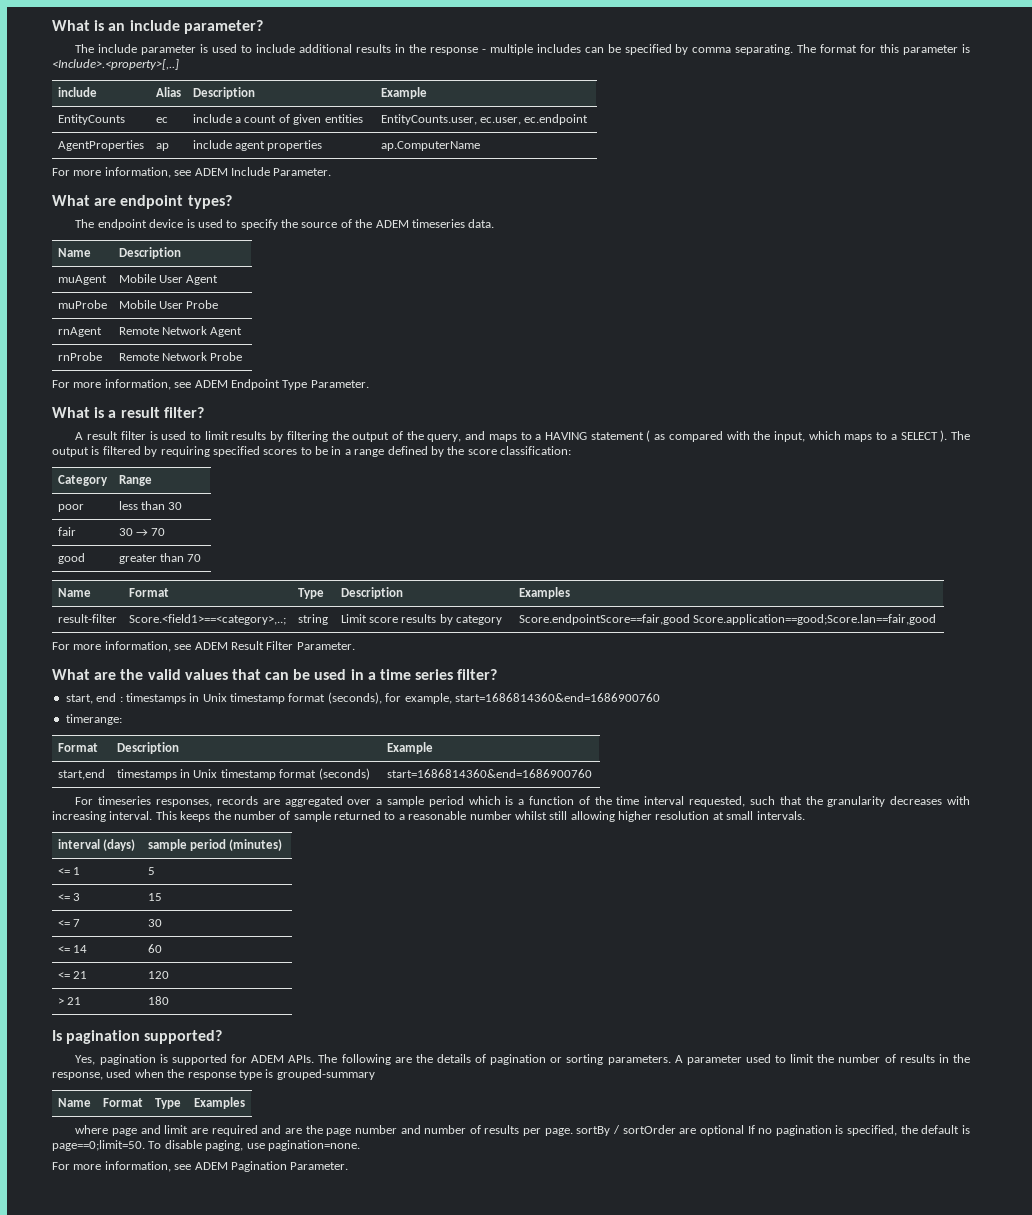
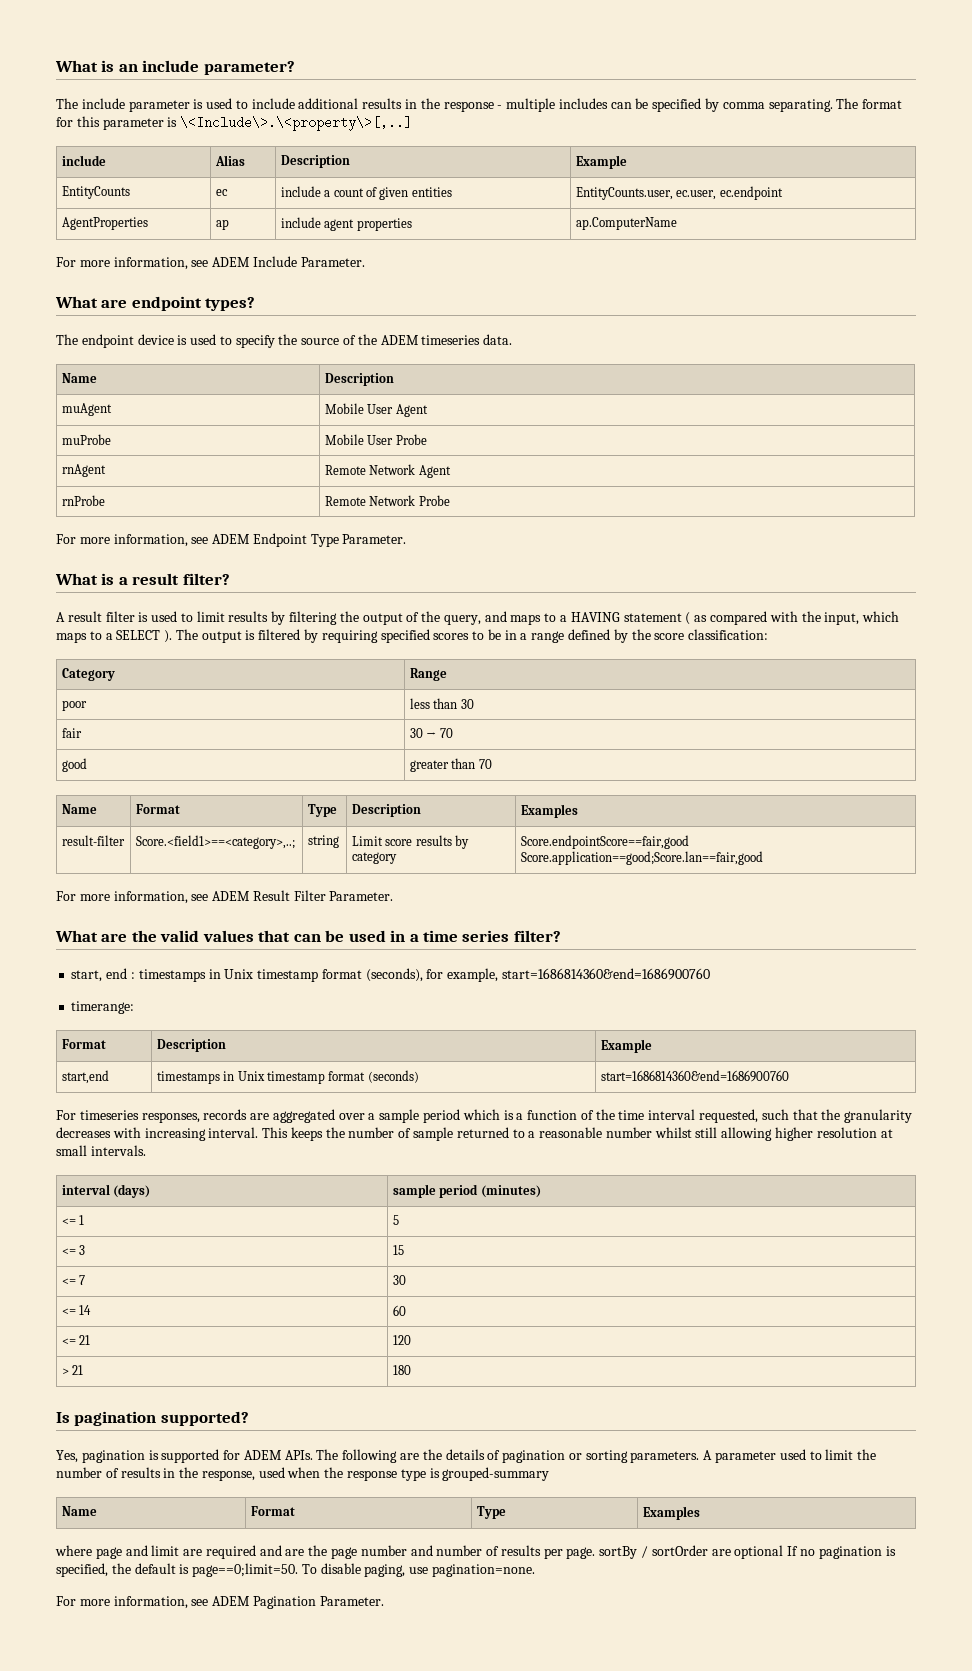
[52,59,179,70] <Include>.<property>[,..] -> [180,116,413,131] \<Include\>.\<property\>[,..]

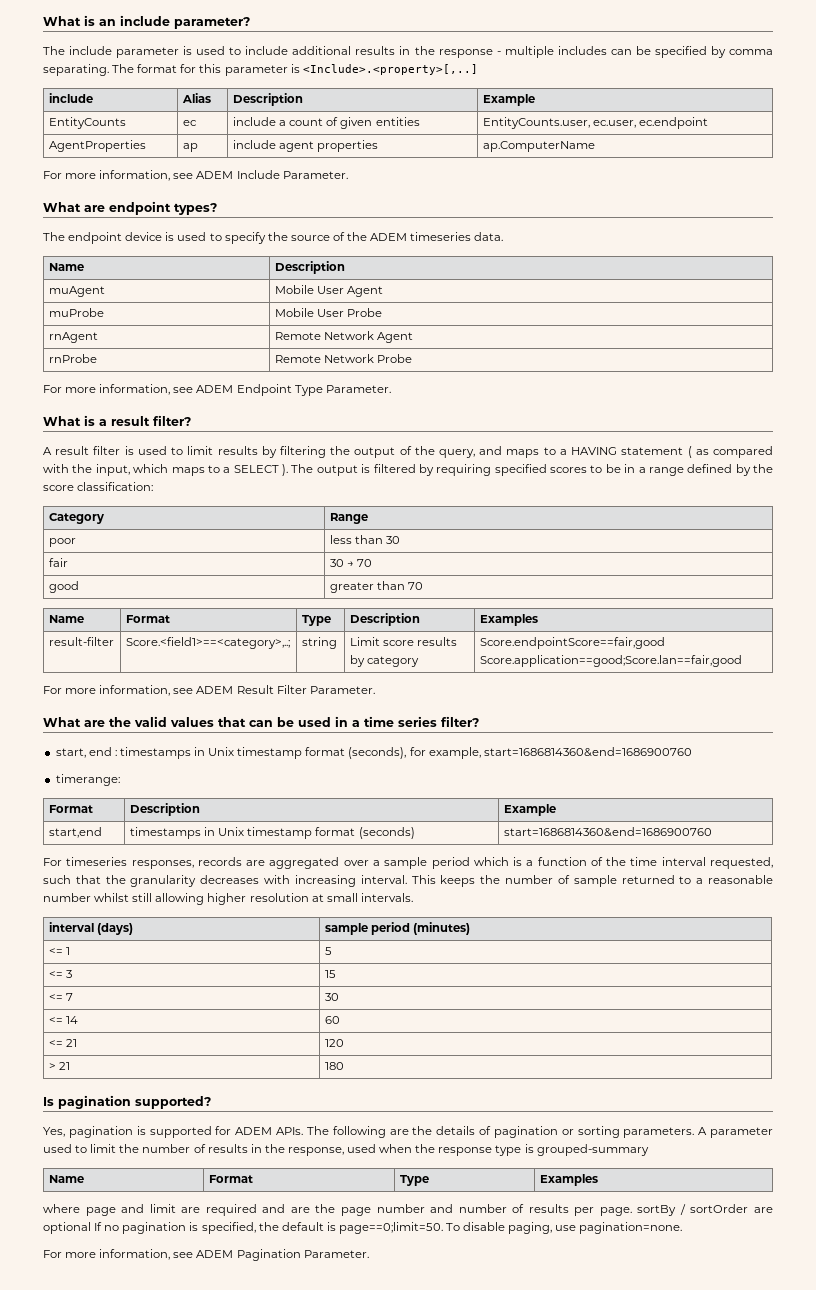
[180,116,413,131] \<Include\>.\<property\>[,..] -> [302,64,478,75] <Include>.<property>[,..]

